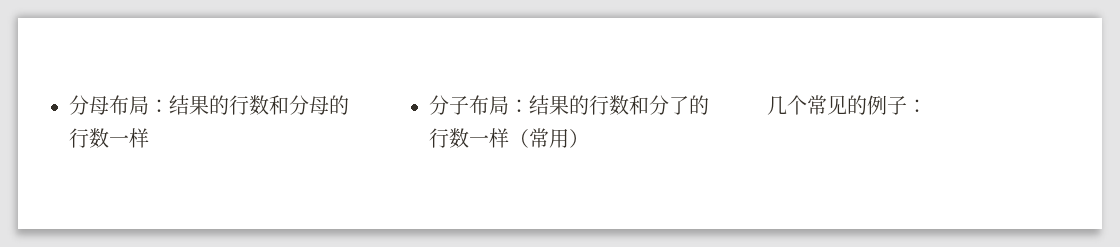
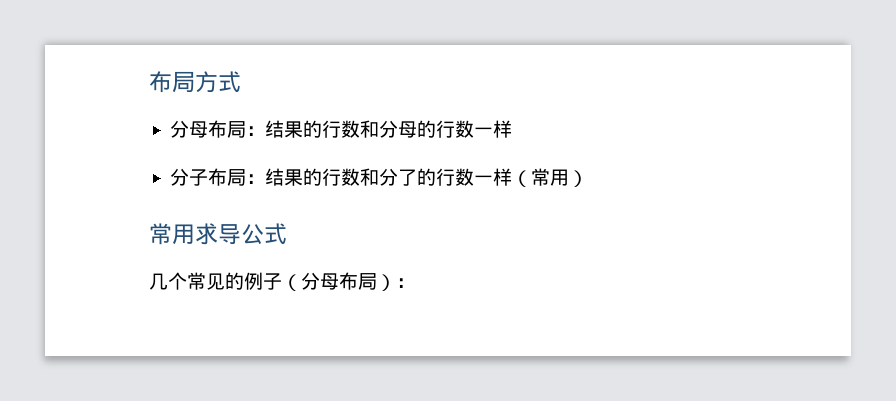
(69, 105) none -> [149,71,241,93] 布局方式 //
(589, 138) none -> [149,223,287,245] // 常用求导公式
(907, 105) none -> [282,272,396,291] （分母布局）

